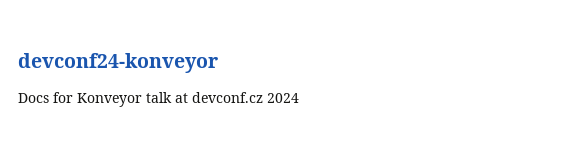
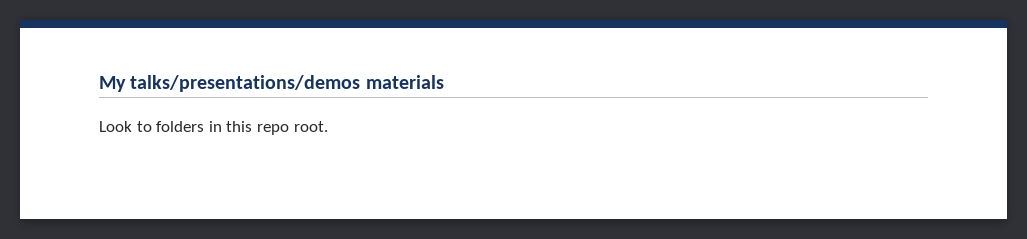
[18,53,218,73] [18,92,299,107] devconf24-konveyor // Docs for Konveyor talk at devconf.cz 2024 -> [99,75,444,92] [99,121,328,135] My talks/presentations/demos materials // Look to folders in this repo root.

